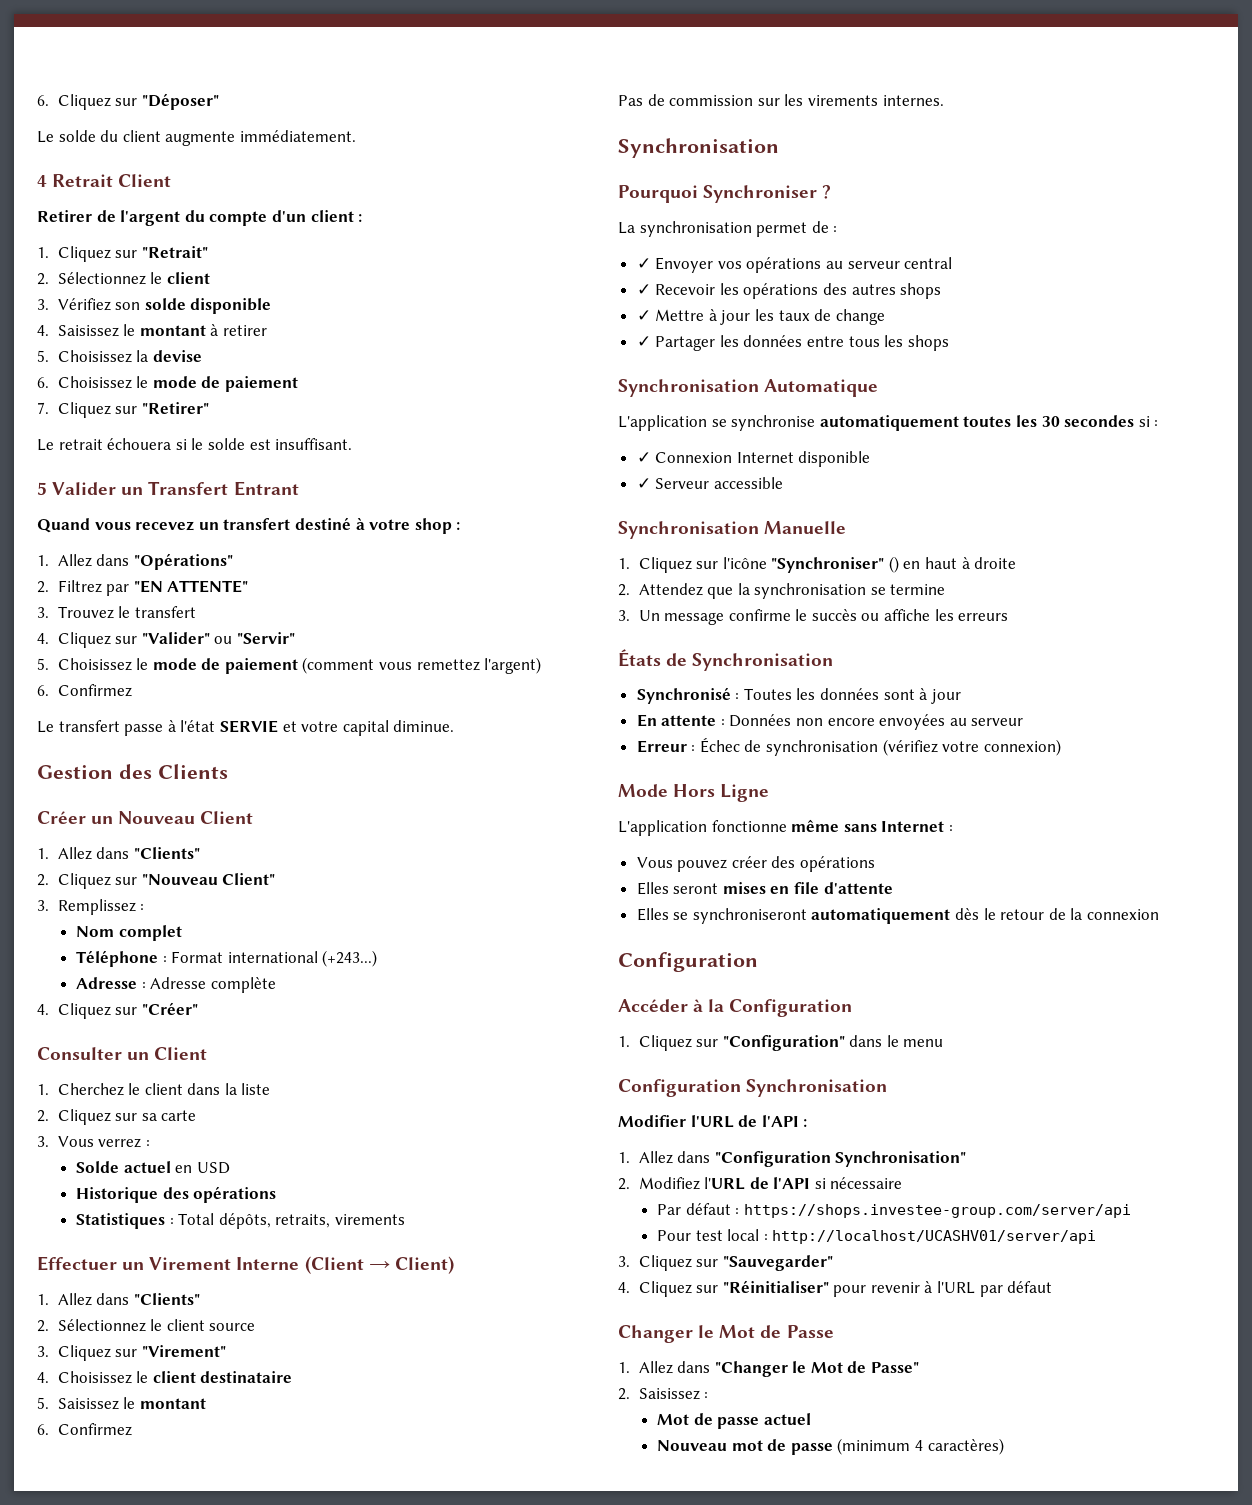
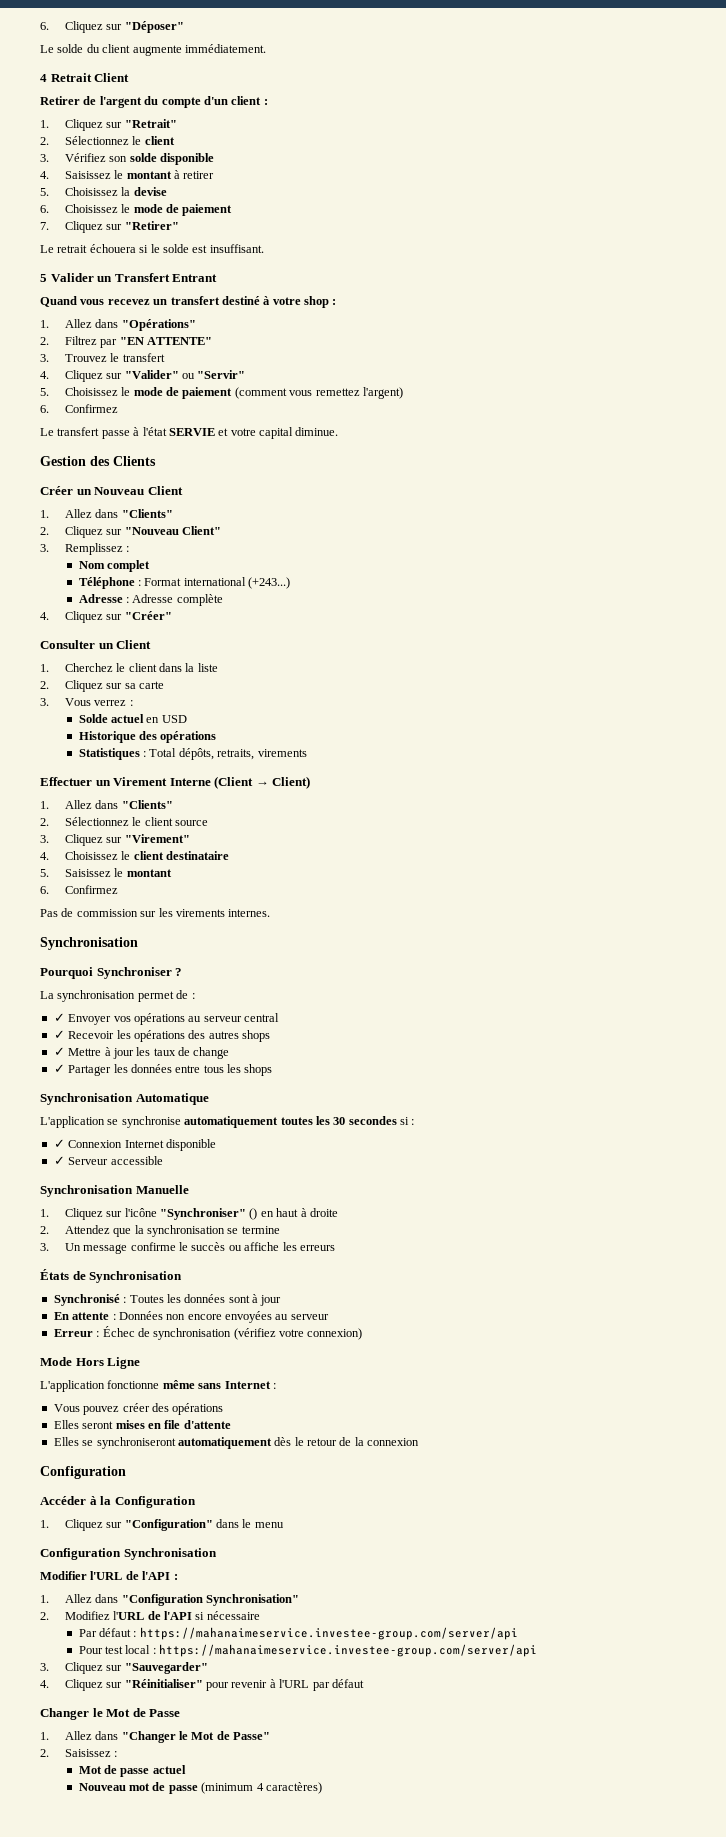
[743,1204,1131,1218] https://shops.investee-group.com/server/api -> [139,1627,518,1640] https://mahanaimeservice.investee-group.com/server/api
[772,1230,1097,1244] http://localhost/UCASHV01/server/api -> [159,1644,538,1657] https://mahanaimeservice.investee-group.com/server/api

